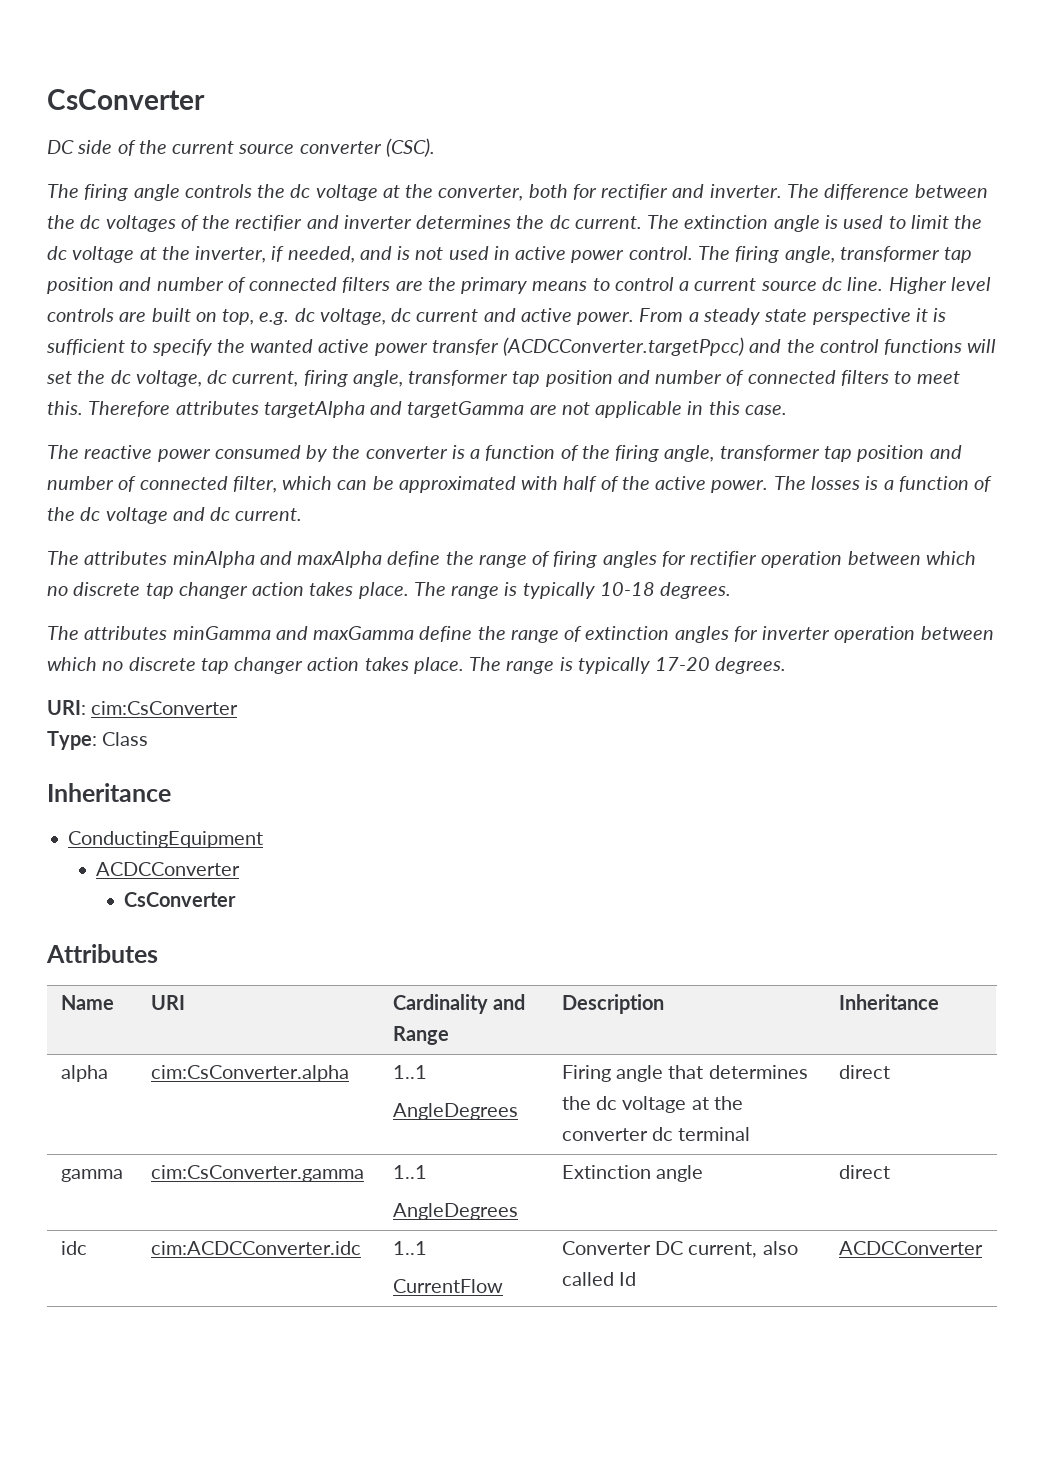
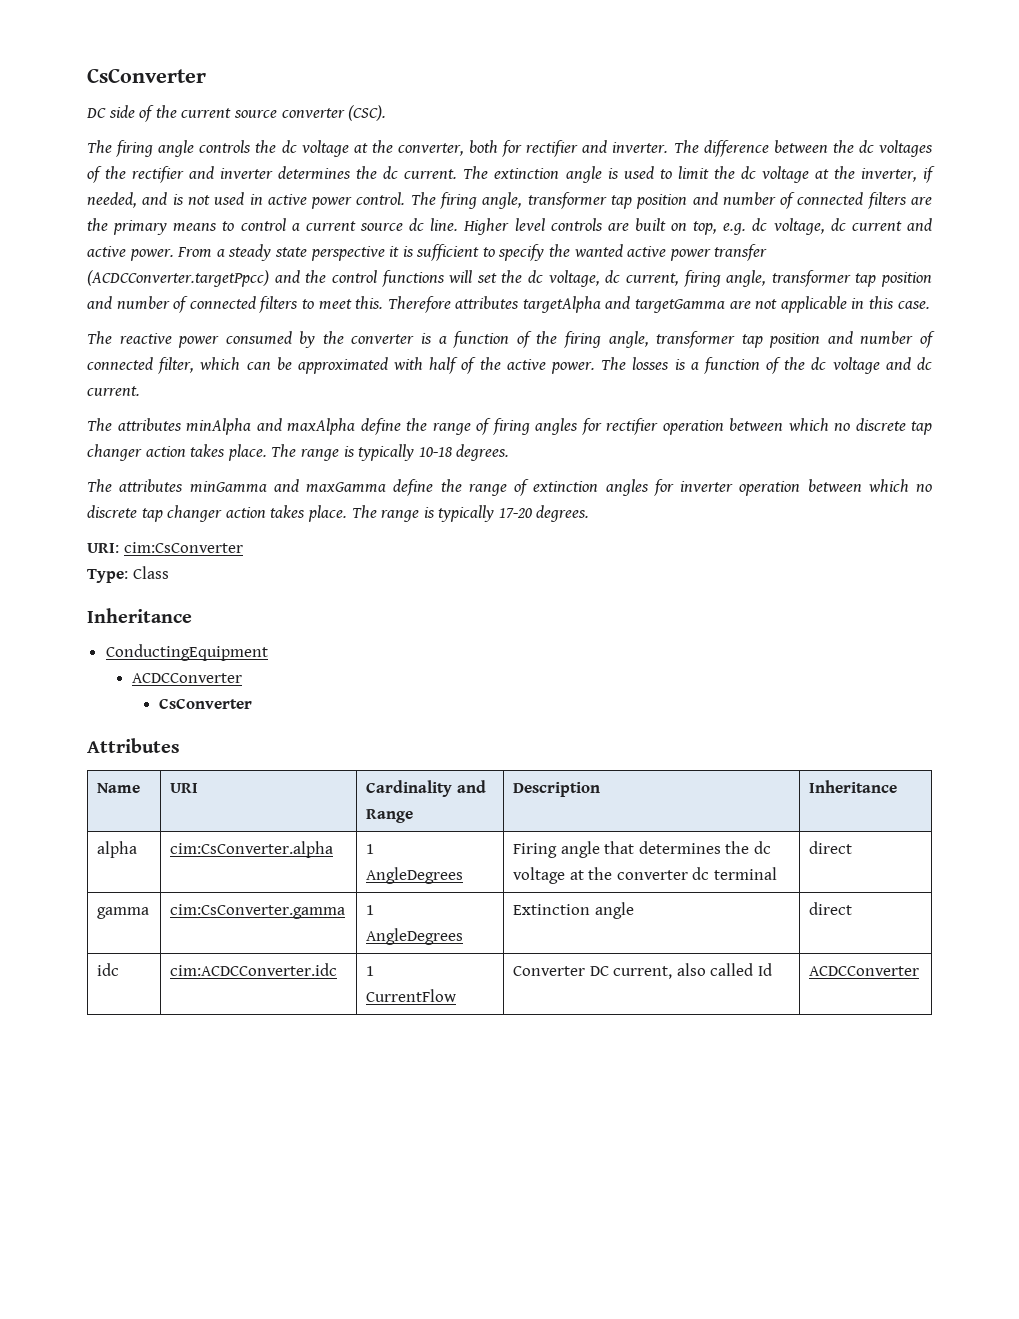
[392,1065,427,1079] 1..1 -> [366,844,375,854] 1
[392,1165,427,1179] 1..1 -> [366,905,375,915] 1
[392,1241,427,1255] 1..1 -> [366,966,375,976] 1

